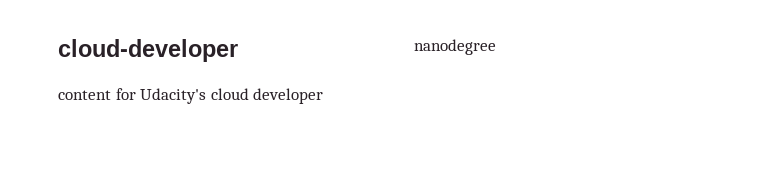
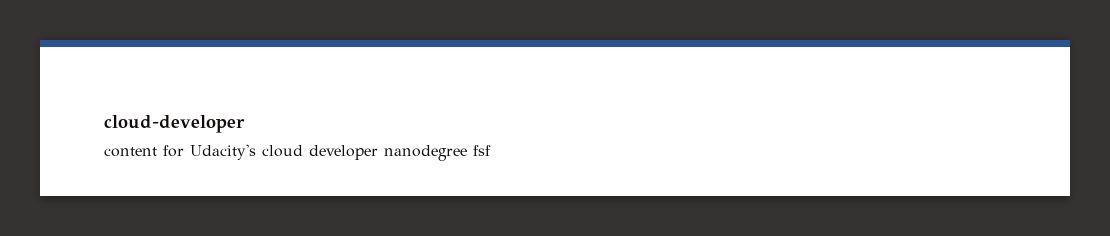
(496, 47) none -> [473,145,491,156] fsf

